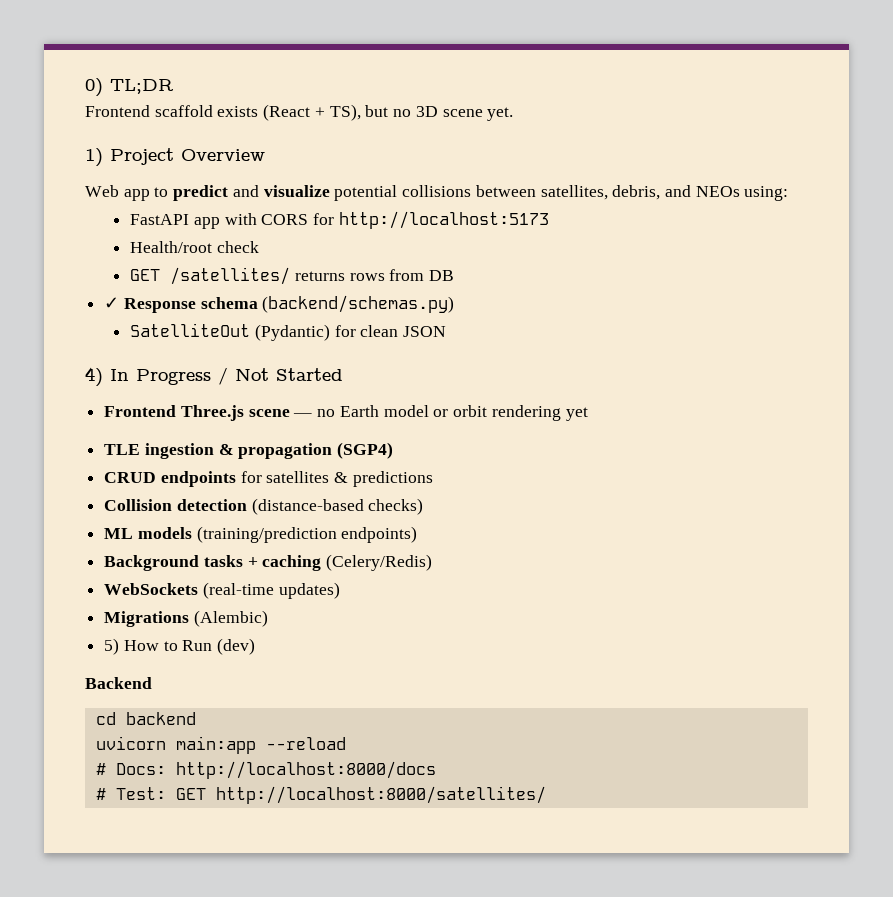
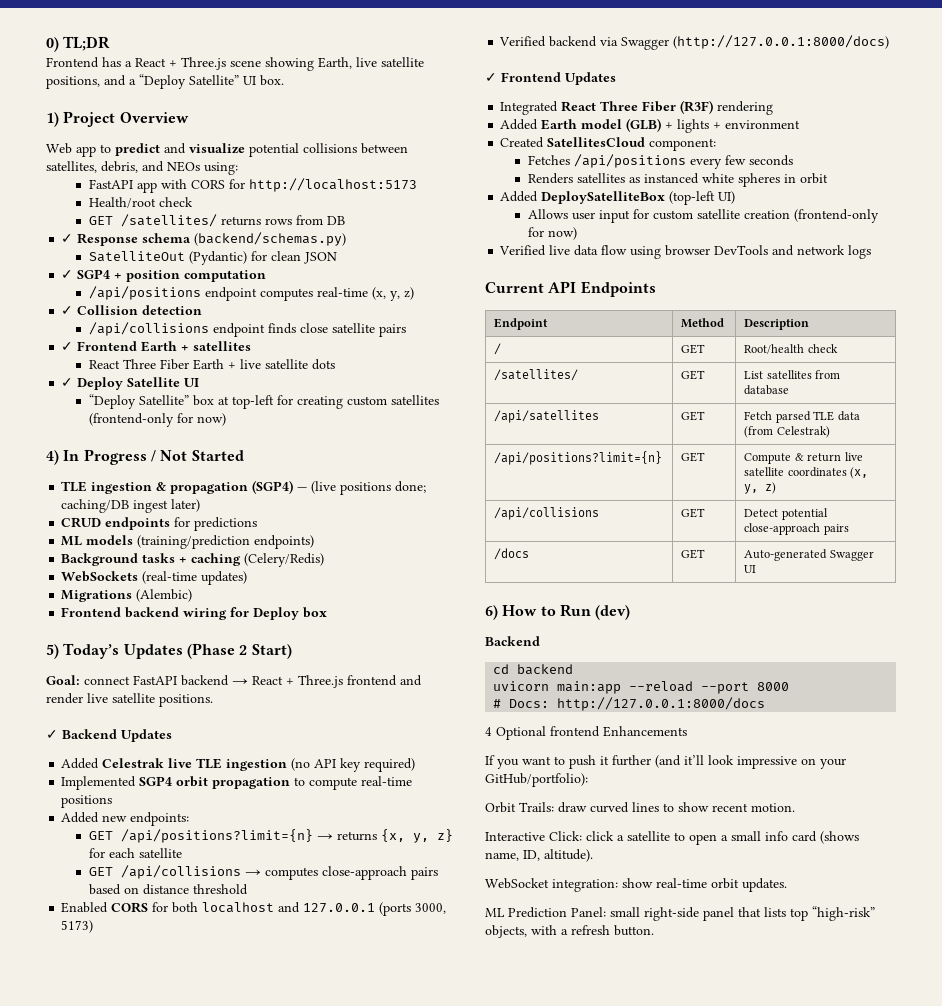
[154,104,514,121] scaffold exists (React + TS), but no 3D scene yet. -> [102,57,424,71] [46,74,284,89] has a React + Three.js scene showing Earth, live satellite positions, and a “Deploy Satellite” UI box.
(447, 331) none -> [61,269,267,282] [89,286,415,301] [61,305,203,315] [89,322,407,337] [61,341,252,352] [89,359,336,370] [61,377,200,390] [89,394,440,409] [89,413,227,427] // ✓ SGP4 + position computation // /api/positions endpoint computes real-time (x, y, z) // ✓ Collision detection // /api/collisions endpoint finds close satellite pairs // ✓ Frontend Earth + satellites // React Three Fiber Earth + live satellite dots // ✓ Deploy Satellite UI // “Deploy Satellite” box at top-left for creating custom satellites (frontend-only for now)
[104,405,588,421] // Frontend Three.js scene — no Earth model or orbit rendering yet -> (244, 455) none
(394, 450) none -> [297,481,427,495] [61,499,201,513] — (live positions done; caching/DB ingest later)
[266,471,349,483] satellites & -> (191, 522) none
[104,498,424,515] // Collision detection (distance-based checks) -> (258, 524) none
[104,638,120,655] 5) -> [61,607,328,620] [46,643,292,659] [46,675,422,688] [46,693,213,707] [46,729,172,742] [61,758,416,772] [61,776,413,790] [61,795,113,808] [61,812,190,826] [89,829,454,843] [89,848,183,858] [89,865,439,880] [89,884,249,895] [61,902,447,916] [61,920,94,933] [499,35,890,50] [485,72,616,85] [500,100,774,115] [500,118,801,133] [500,137,717,151] [528,154,794,169] [528,173,829,187] [500,191,736,205] [528,209,880,223] [528,227,578,240] [499,245,872,259] [485,281,656,297] [494,318,549,330] [681,318,725,328] [744,319,810,330] [494,343,502,355] [681,344,706,354] [744,344,838,354] [494,369,579,381] [681,370,706,380] [744,370,841,379] [744,385,790,395] [494,410,600,423] [681,411,706,421] [744,411,860,423] [744,426,830,438] [494,451,663,465] [681,452,706,462] [744,452,863,464] [744,467,869,479] [744,482,777,494] [494,507,600,520] [681,508,706,518] [744,508,828,520] [744,523,849,535] [494,548,530,560] [681,549,706,559] [744,549,874,561] [744,565,757,573] [485,605,498,620] Frontend backend wiring for Deploy box // 5) Today’s Updates (Phase 2 Start) // Goal: connect FastAPI backend → React + Three.js frontend and render live satellite positions. // ✓ Backend Updates // Added Celestrak live TLE ingestion (no API key required) // Implemented SGP4 orbit propagation to compute real-time positions // Added new endpoints: // GET /api/positions?limit={n} → returns {x, y, z} for each satellite // GET /api/collisions → computes close-approach pairs based on distance threshold // Enabled CORS for both localhost and 127.0.0.1 (ports 3000, 5173) // Verified backend via Swagger (http://127.0.0.1:8000/docs) // ✓ Frontend Updates // Integrated React Three Fiber (R3F) rendering // Added Earth model (GLB) + lights + environment // Created SatellitesCloud component: // Fetches /api/positions every few seconds // Renders satellites as instanced white spheres in orbit // Added DeploySatelliteBox (top-left UI) // Allows user input for custom satellite creation (frontend-only for now) // Verified live data flow using browser DevTools and network logs // Current API Endpoints // Endpoint | Method | Description // / | GET | Root/health check // /satellites/ | GET | List satellites from database // /api/satellites | GET | Fetch parsed TLE data (from Celestrak) // /api/positions?limit={n} | GET | Compute & return live satellite coordinates (x, y, z) // /api/collisions | GET | Detect potential close-approach pairs // /docs | GET | Auto-generated Swagger UI // 6)
(346, 743) none -> [701,682,790,694] --port 8000
[175,761,436,779] [95,786,546,804] http://localhost:8000/docs // # Test: GET http://localhost:8000/satellites/ -> [557,697,766,711] [485,726,687,740] [485,755,846,769] [485,773,588,787] [485,802,795,813] [485,831,859,845] [485,849,593,862] [485,878,787,892] [485,906,875,921] [485,925,654,938] http://127.0.0.1:8000/docs // 4 Optional frontend Enhancements // If you want to push it further (and it’ll look impressive on your GitHub/portfolio): // Orbit Trails: draw curved lines to show recent motion. // Interactive Click: click a satellite to open a small info card (shows name, ID, altitude). // WebSocket integration: show real-time orbit updates. // ML Prediction Panel: small right-side panel that lists top “high-risk” objects, with a refresh button.

